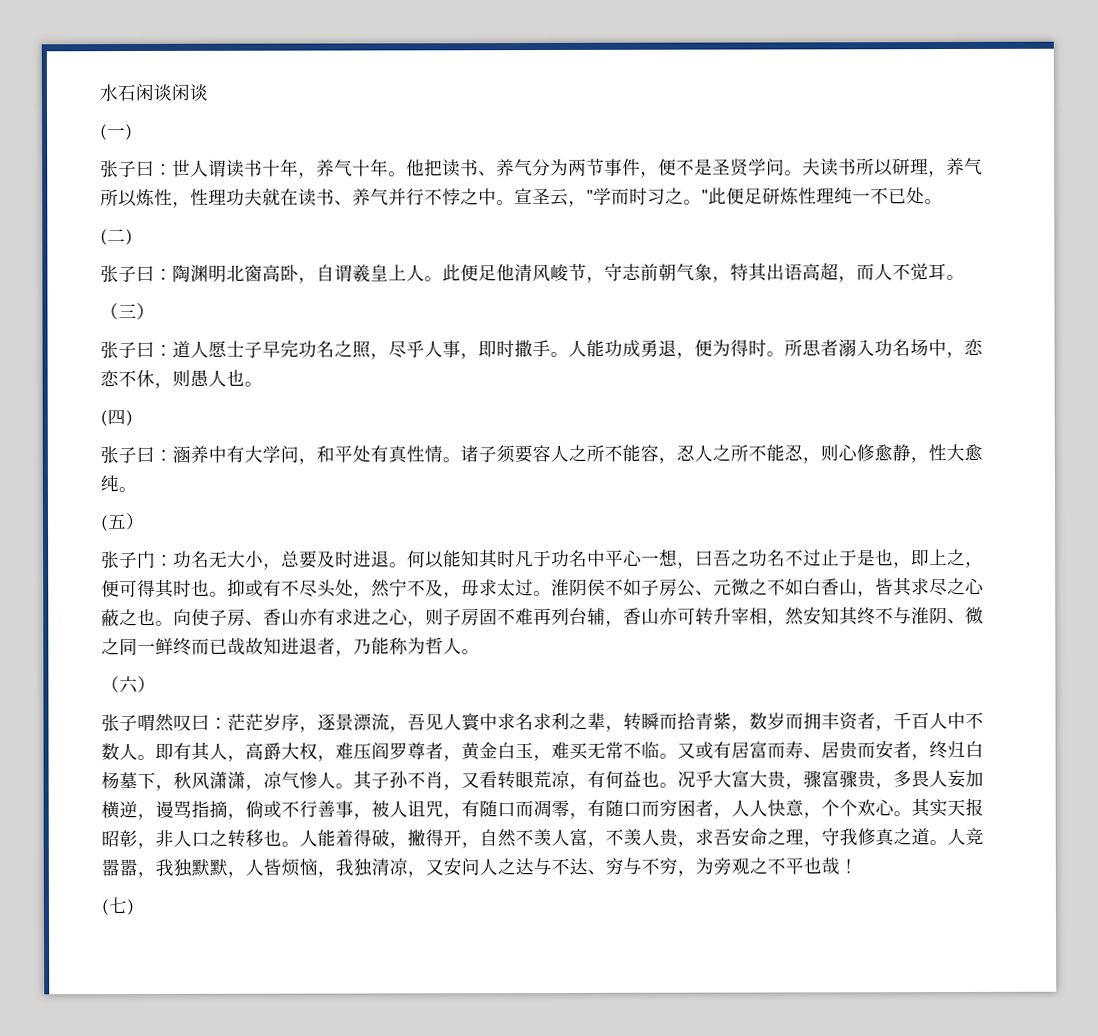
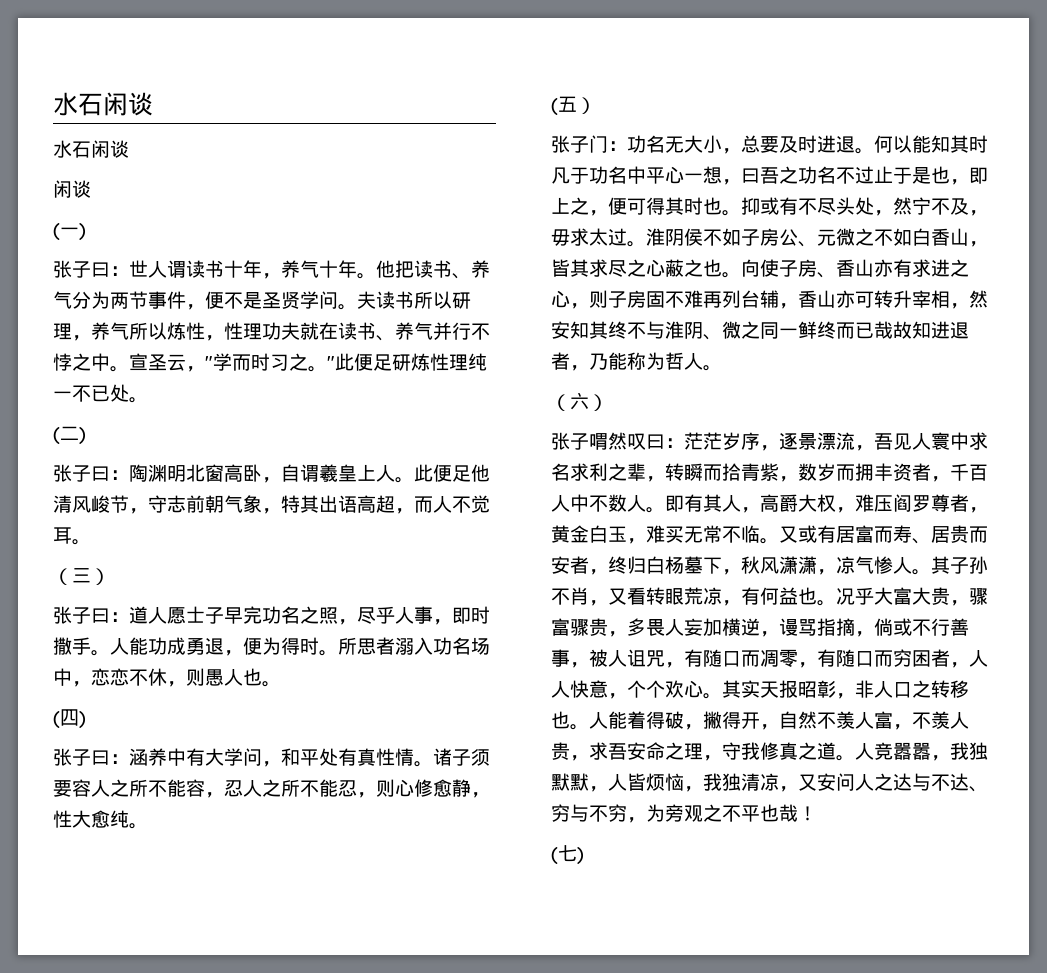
[99,83,172,102] 水石闲谈 -> [53,92,153,116] [53,140,129,158] 水石闲谈 // 水石闲谈 //

